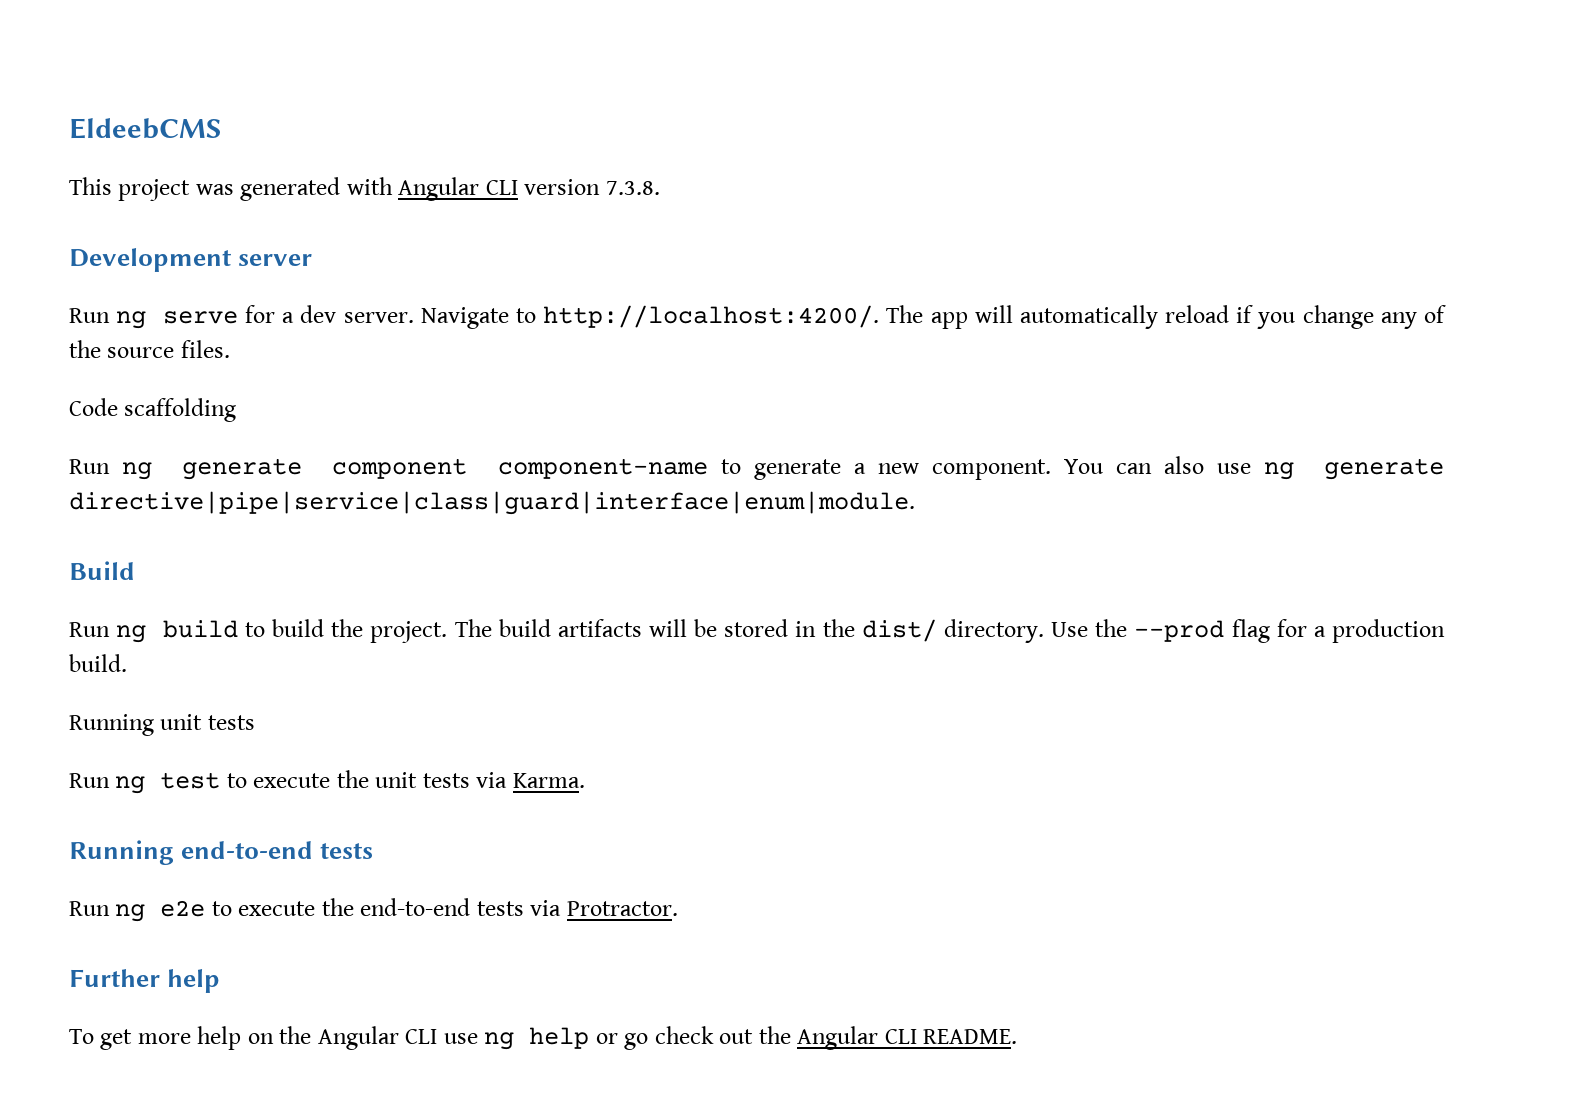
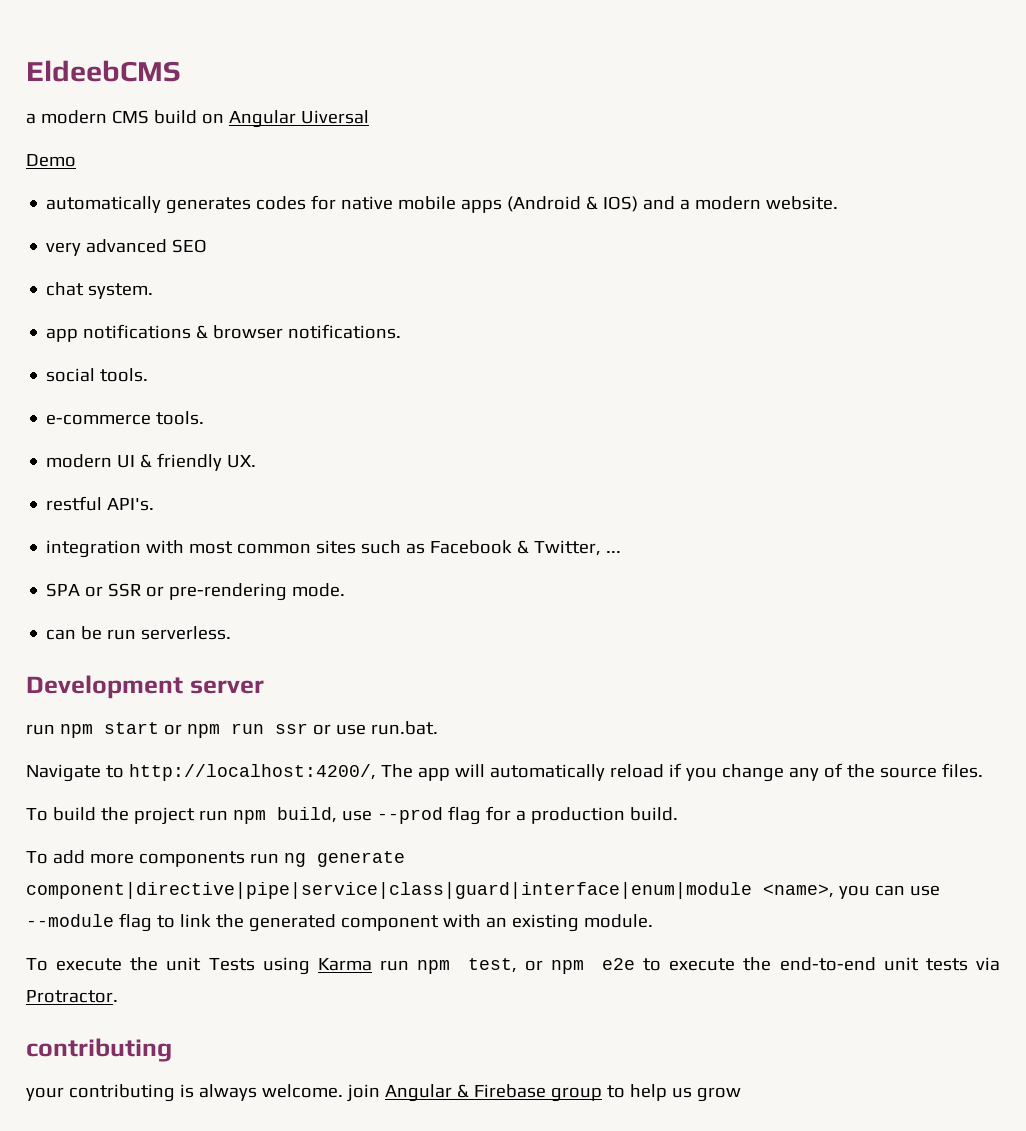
[69,177,660,201] [69,248,313,272] [69,305,414,329] This project was generated with Angular CLI version 7.3.8. // Development server // Run ng serve for a dev server. -> [26,110,369,128] [26,154,76,167] [46,195,839,214] [46,239,208,256] [46,282,154,299] [46,324,402,342] [46,368,149,382] [46,411,205,425] [46,453,257,471] [46,496,155,511] [46,540,622,558] [46,583,346,601] [46,626,232,640] [26,675,264,699] [26,721,438,738] a modern CMS build on Angular Uiversal // Demo // automatically generates codes for native mobile apps (Android & IOS) and a modern website. // very advanced SEO // chat system. // app notifications & browser notifications. // social tools. // e-commerce tools. // modern UI & friendly UX. // restful API's. // integration with most common sites such as Facebook & Twitter, ... // SPA or SSR or pre-rendering mode. // can be run serverless. // Development server // run npm start or npm run ssr or use run.bat. //
[543,305,880,328] http://localhost:4200/. -> [128,764,376,781] http://localhost:4200/,
[69,398,237,422] [69,456,1445,480] [69,491,915,515] [69,561,135,580] [69,619,1128,643] Code scaffolding // Run ng generate component component-name to generate a new component. You can also use ng generate directive|pipe|service|class|guard|interface|enum|module. // Build // Run ng build to build the project. The build artifacts will be stored in the dist/ directory. Use the -> [26,807,372,825] To build the project run npm build, use
[69,714,255,736] [69,770,585,794] [69,840,374,865] [69,901,146,922] Running unit tests // Run ng test to execute the unit tests via Karma. // Running end-to-end tests // Run ng -> [26,850,405,867] [26,882,940,899] [26,913,653,932] [26,957,585,975] To add more components run ng generate component|directive|pipe|service|class|guard|interface|enum|module <name>, you can use --module flag to link the generated component with an existing module. // To execute the unit Tests using Karma run npm test, or npm
(471, 907) none -> [883,957,919,971] unit
[69,969,221,993] [69,1026,1018,1050] Further help // To get more help on the Angular CLI use ng help or go check out the Angular CLI README. -> [26,1038,172,1062] [26,1084,741,1102] contributing // your contributing is always welcome. join Angular & Firebase group to help us grow

